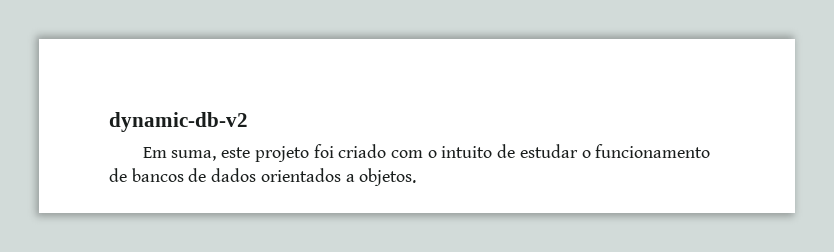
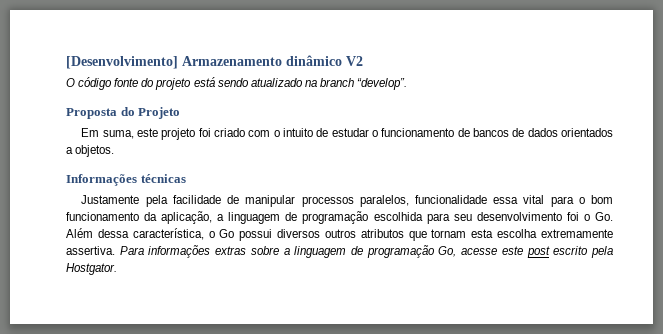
[109,112,248,132] dynamic-db-v2 -> [66,55,363,69] [66,77,408,90] [66,107,181,119] [Desenvolvimento] Armazenamento dinâmico V2 // O código fonte do projeto está sendo atualizado na branch “develop”. // Proposta do Projeto
(417, 177) none -> [66,174,186,186] [81,195,613,207] [66,211,614,224] [66,228,614,241] [66,245,614,258] [66,263,117,275] // Informações técnicas // Justamente pela facilidade de manipular processos paralelos, funcionalidade essa vital para o bom funcionamento da aplicação, a linguagem de programação escolhida para seu desenvolvimento foi o Go. Além dessa característica, o Go possui diversos outros atributos que tornam esta escolha extremamente assertiva. Para informações extras sobre a linguagem de programação Go, acesse este post escrito pela Hostgator.

